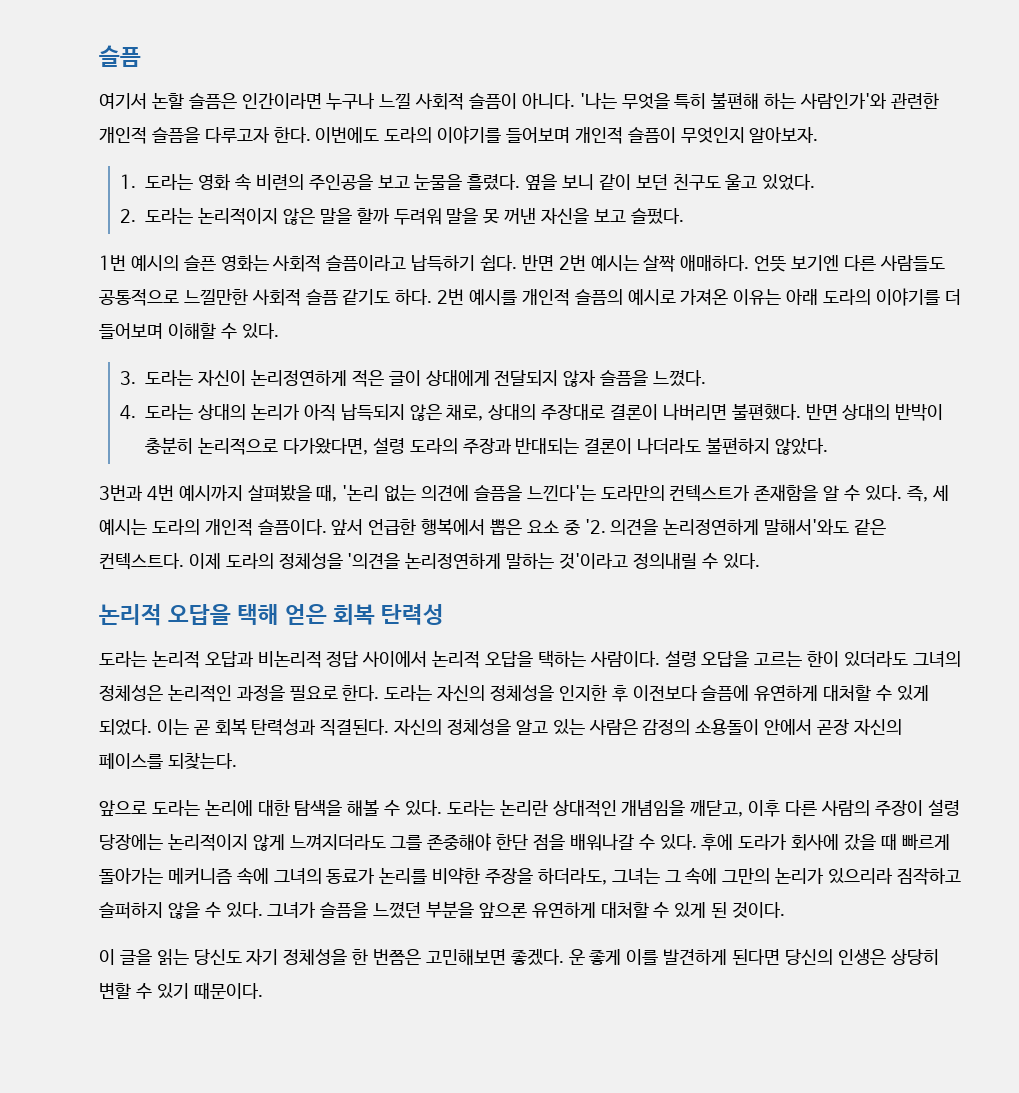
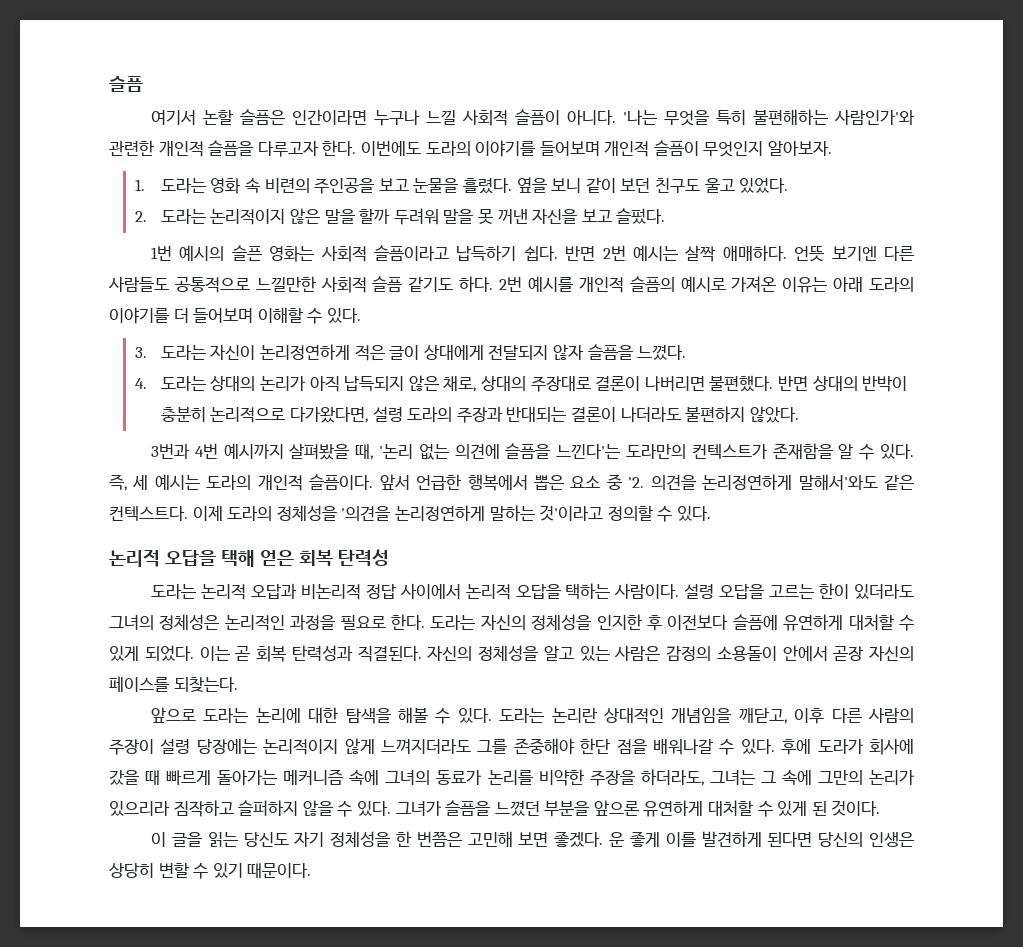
[711,92,797,109] 불편해 하는 -> [753,109,829,125] 불편해하는
[632,553,697,569] 정의내릴 -> [607,505,653,521] 정의할
[425,949,506,965] 고민해보면 -> [467,831,549,847] 고민해 보면

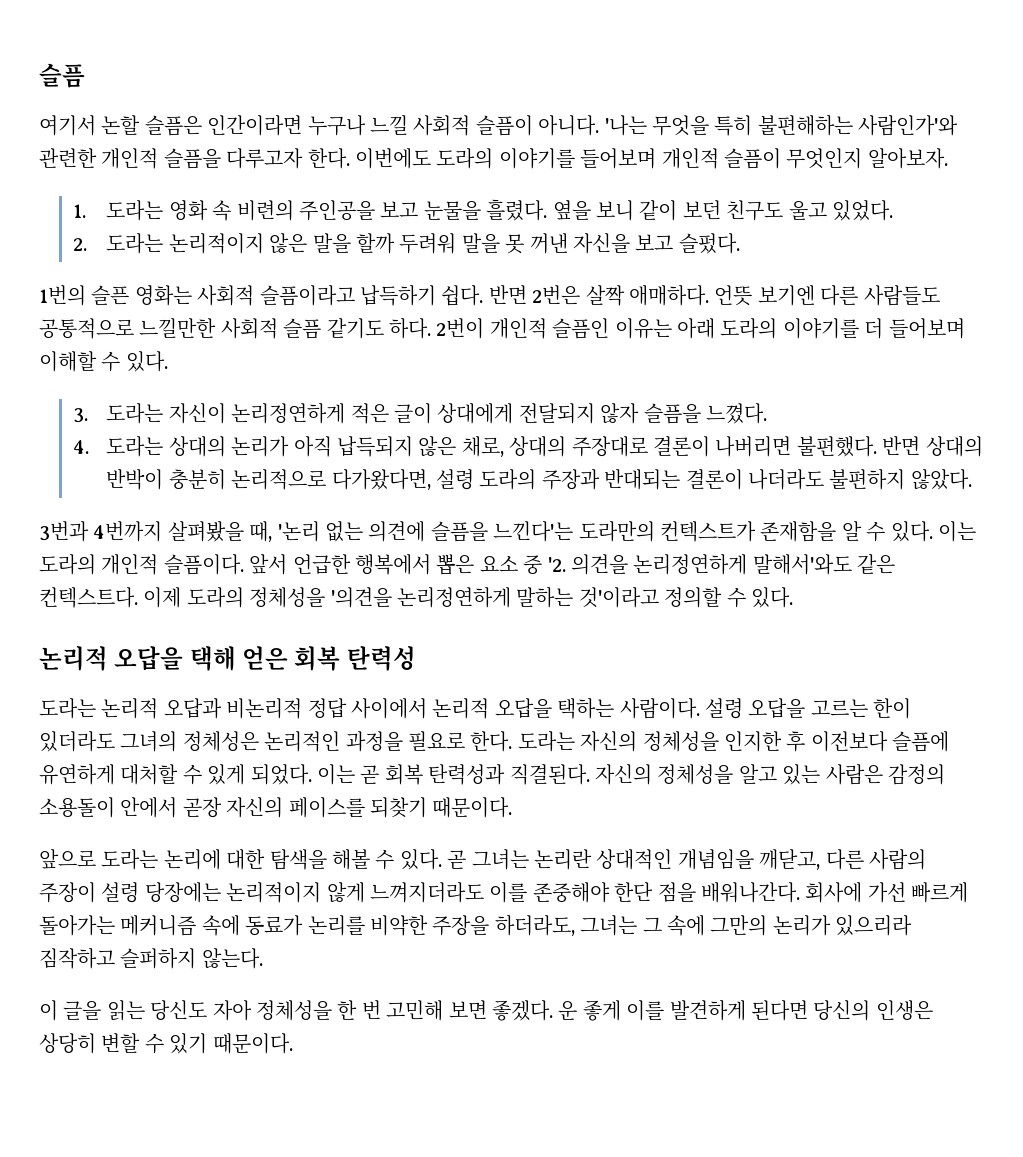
[151,245,225,261] 1번 예시의 -> [39,285,86,306] 1번의
[602,245,679,261] 2번 예시는 -> [532,285,581,305] 2번은
[499,276,777,293] 2번 예시를 개인적 슬픔의 예시로 가져온 -> [436,318,610,339] 2번이 개인적 슬픔인
[194,443,284,459] 4번 예시까지 -> [93,521,163,542] 4번까지
[109,474,200,491] 즉, 세 예시는 -> [937,521,976,542] 이는
[173,677,238,692] 되찾는다. -> [370,797,513,818] 되찾기 때문이다.
[499,708,545,723] 도라는 -> [447,849,529,870] 곧 그녀는
[794,708,825,724] 이후 -> (821, 859) none
[477,739,508,754] 그를 -> [489,882,528,903] 이를
[652,738,914,755] [109,770,161,785] 배워나갈 수 있다. 후에 도라가 회사에 갔을 때 -> [700,882,906,903] 배워나간다. 회사에 가선
[385,770,431,785] 그녀의 -> (240, 925) none
[302,800,881,817] 않을 수 있다. 그녀가 슬픔을 느꼈던 부분을 앞으론 유연하게 대처할 수 있게 된 것이다. -> [201,948,263,969] 않는다.
[294,832,325,847] 자기 -> [212,1000,252,1021] 자아
[416,831,462,847] 번쯤은 -> [361,1000,381,1019] 번

